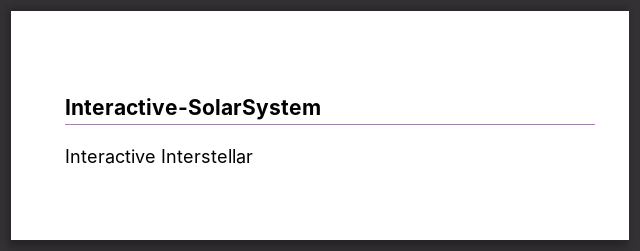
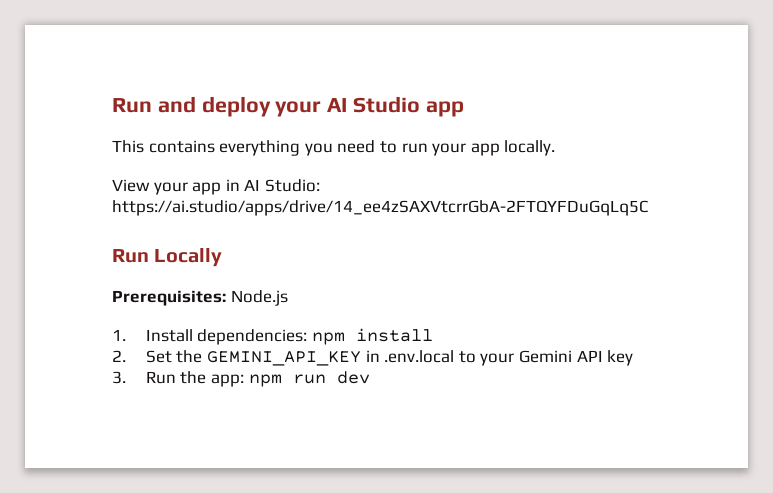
[65,98,321,120] [65,149,253,164] Interactive-SolarSystem // Interactive Interstellar -> [112,96,464,117] [112,140,556,156] [112,179,320,195] [112,200,649,216] [112,248,223,267] [112,290,288,306] [112,328,434,345] [112,350,634,366] [112,371,370,387] Run and deploy your AI Studio app // This contains everything you need to run your app locally. // View your app in AI Studio: https://ai.studio/apps/drive/14_ee4zSAXVtcrrGbA-2FTQYFDuGqLq5C // Run Locally // Prerequisites: Node.js // 1. Install dependencies: npm install // 2. Set the GEMINI_API_KEY in .env.local to your Gemini API key // 3. Run the app: npm run dev

